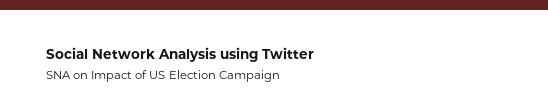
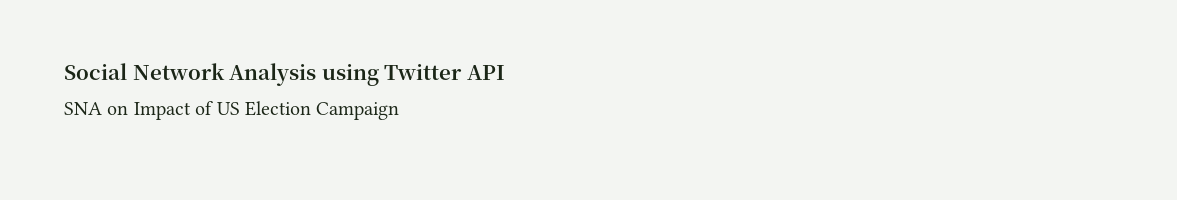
(314, 53) none -> [466,65,505,80] API

